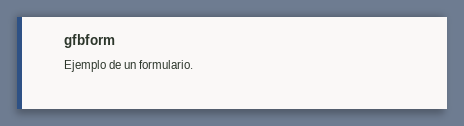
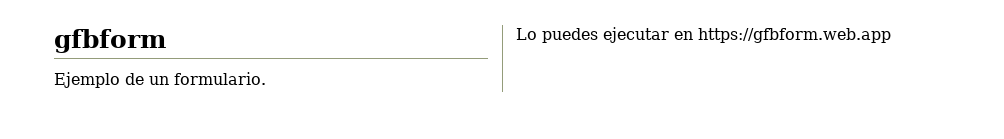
(194, 64) none -> [516,27,891,43] // Lo puedes ejecutar en https://gfbform.web.app

